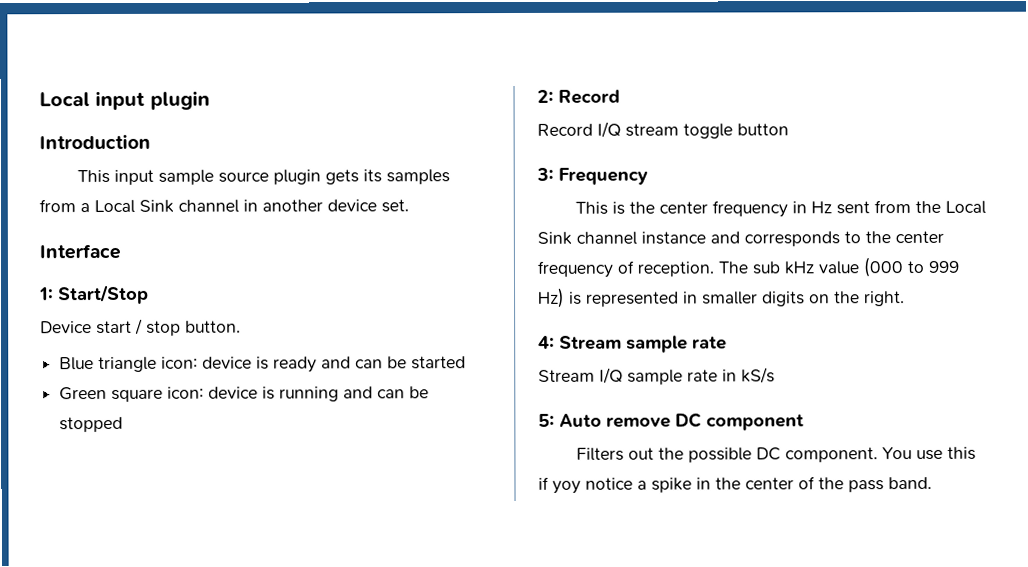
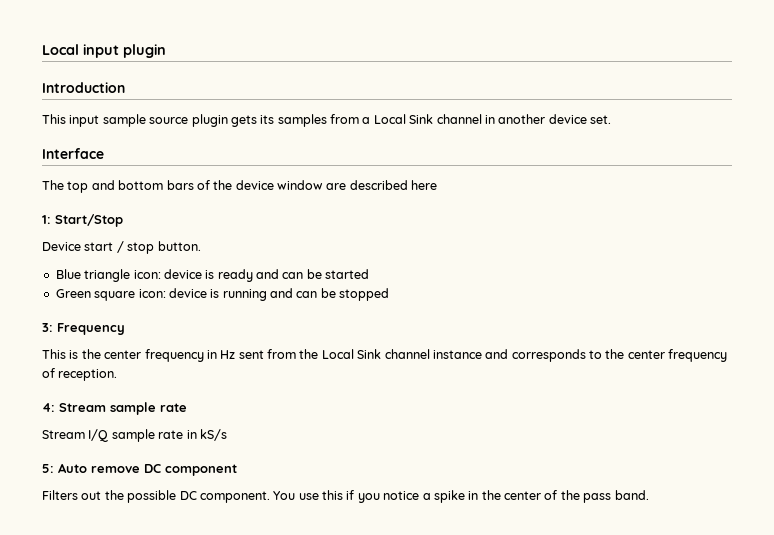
(121, 251) none -> [42,180,438,193] // The top and bottom bars of the device window are described here
[537,89,620,104] [537,121,789,139] // 2: Record // Record I/Q stream toggle button -> (390, 294) none
[718,257,959,278] [538,287,905,308] The sub kHz value (000 to 999 Hz) is represented in smaller digits on the right. -> (118, 375) none
[552,480,581,494] yoy -> [357,493,380,503] you

